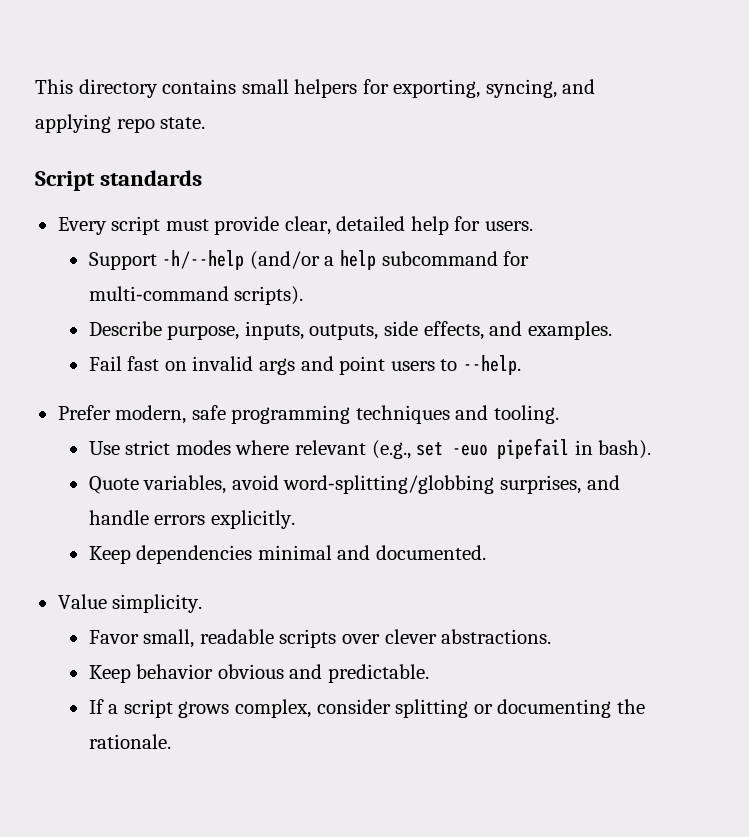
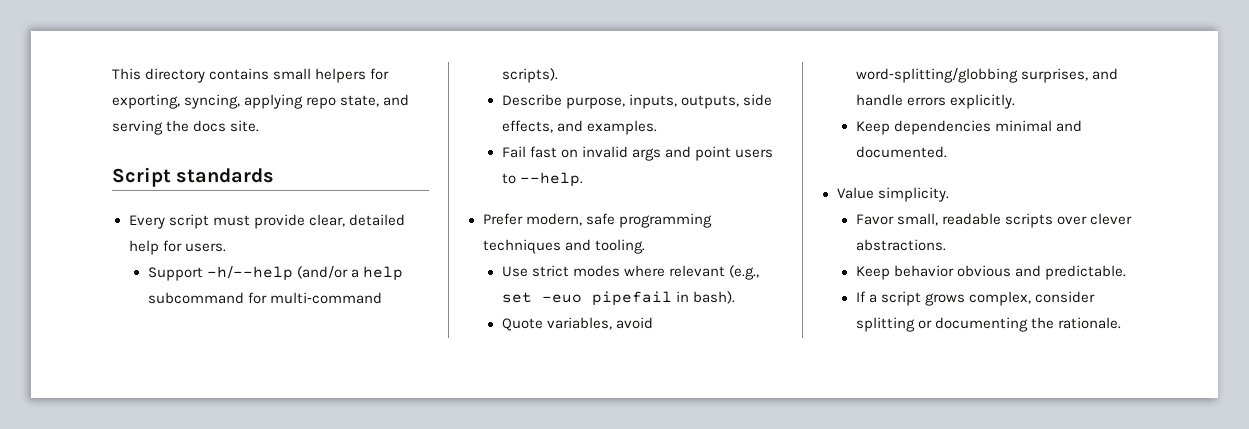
[562,79,596,94] and -> (241, 101) none
[160,117,206,129] state. -> [340,94,410,107] [112,120,260,135] state, and serving the docs site.

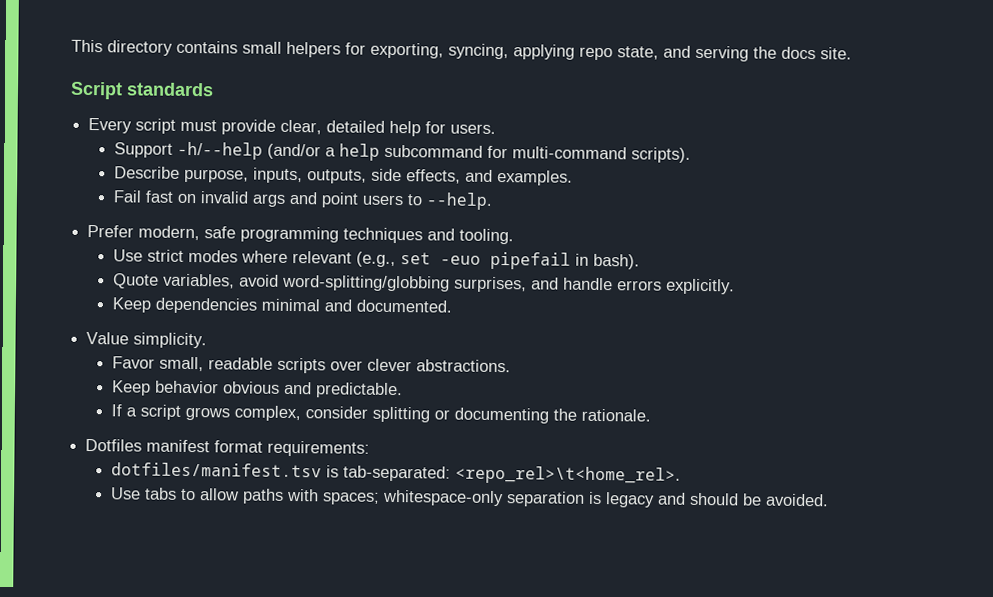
(1121, 323) none -> [85,438,371,457] [110,462,681,485] [110,487,829,508] // Dotfiles manifest format requirements: // dotfiles/manifest.tsv is tab-separated: <repo_rel>\t<home_rel>. // Use tabs to allow paths with spaces; whitespace-only separation is legacy and should be avoided.

